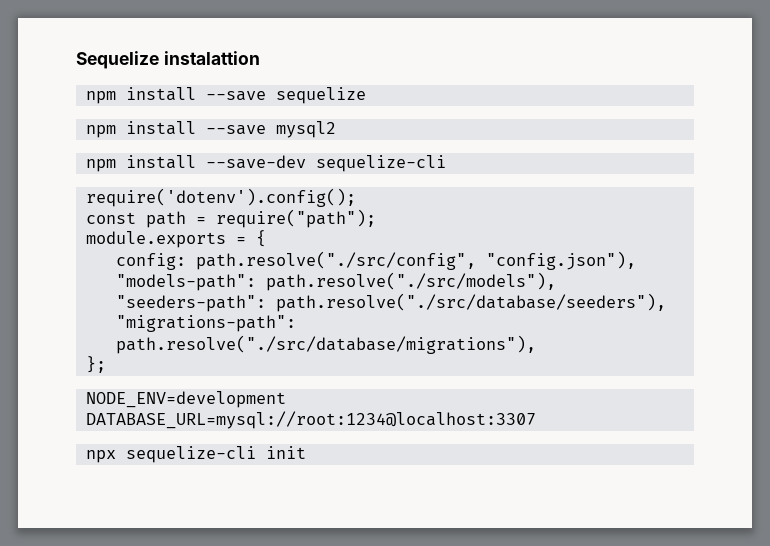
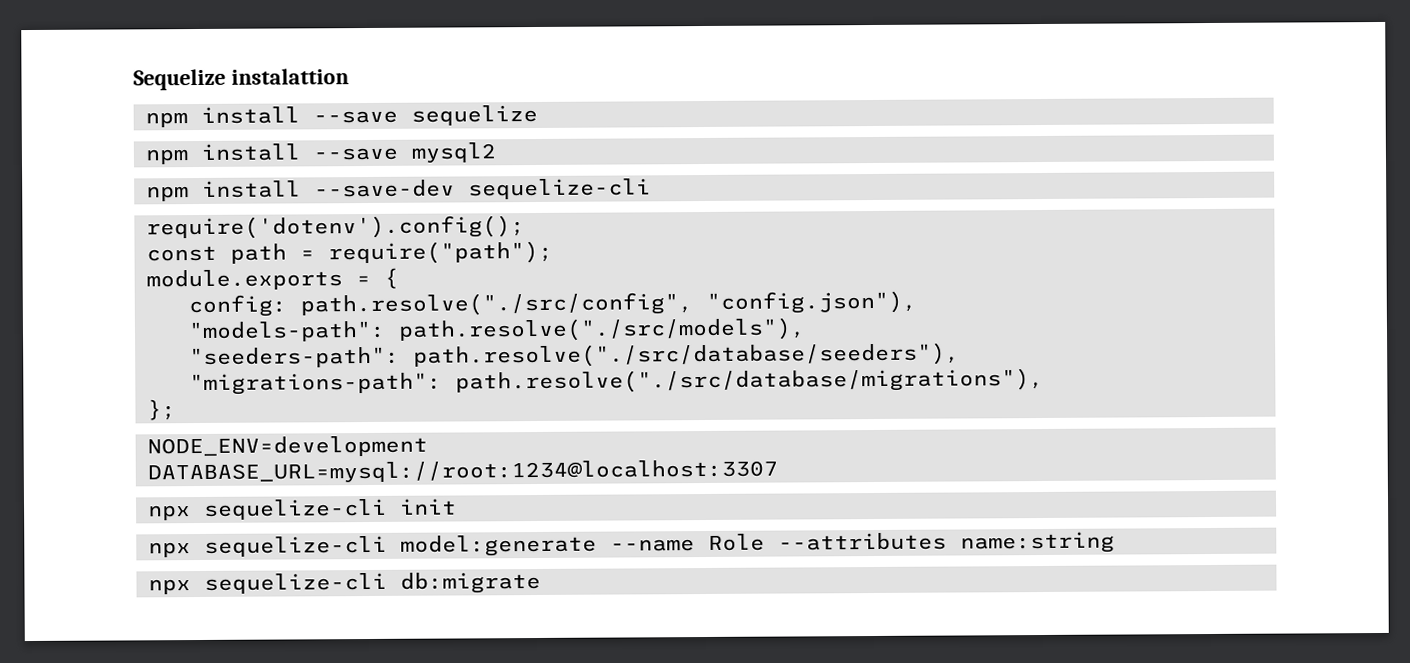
(307, 452) none -> [148,531,1116,558] [148,571,542,595] // npx sequelize-cli model:generate --name Role --attributes name:string // npx sequelize-cli db:migrate

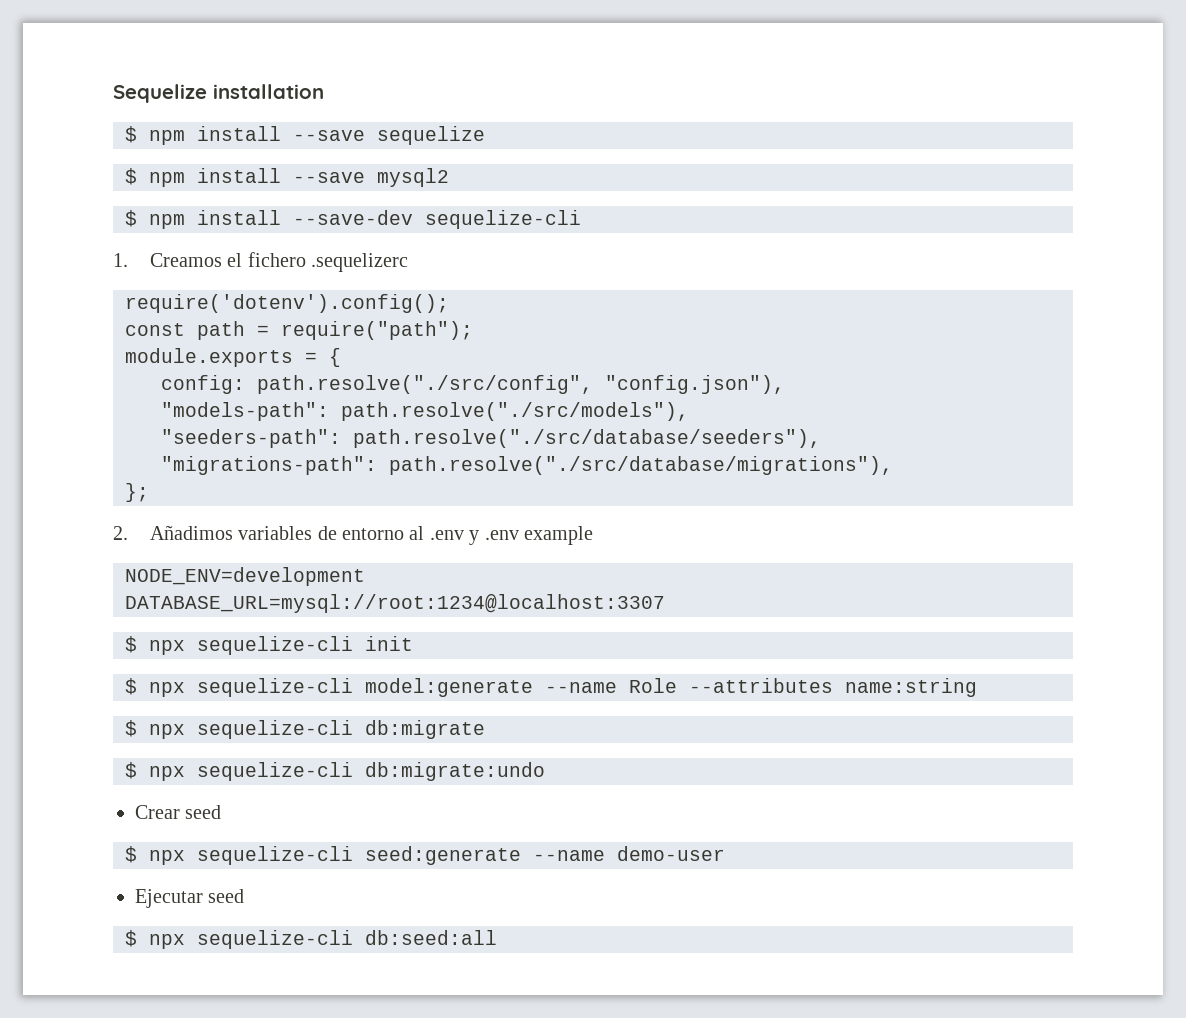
[230,68,349,85] instalattion // -> [213,84,324,99] [125,126,137,143] installation // $
(539, 115) none -> [125,168,137,185] $
(497, 152) none -> [125,210,137,227] $
(652, 189) none -> [113,252,408,272] // 1. Creamos el fichero .sequelizerc
(177, 410) none -> [113,525,593,545] // 2. Añadimos variables de entorno al .env y .env example
(779, 471) none -> [125,636,137,653] $
(458, 506) none -> [125,678,137,695] $
(1116, 542) none -> [125,720,137,737] $
(542, 582) none -> [125,762,545,781] [135,805,222,819] [125,846,725,865] [135,889,245,908] [125,930,497,949] // $ npx sequelize-cli db:migrate:undo // Crear seed // $ npx sequelize-cli seed:generate --name demo-user // Ejecutar seed // $ npx sequelize-cli db:seed:all

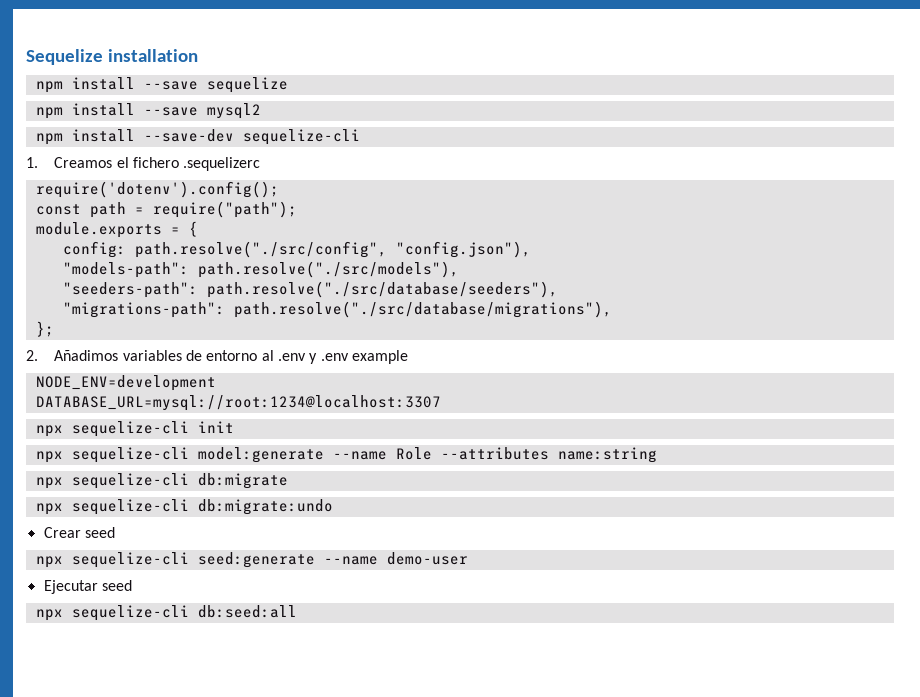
[125,126,137,143] $ -> (198, 55) none
[125,168,137,185] $ -> (288, 85) none
[125,210,137,227] $ -> (261, 111) none
[125,636,137,653] $ -> (441, 403) none
[125,678,137,695] $ -> (234, 427) none
[125,720,137,737] $ -> (657, 455) none
[125,762,137,779] $ -> (288, 481) none
[125,846,137,863] $ -> (115, 532) none
[125,930,137,947] $ -> (132, 585) none

